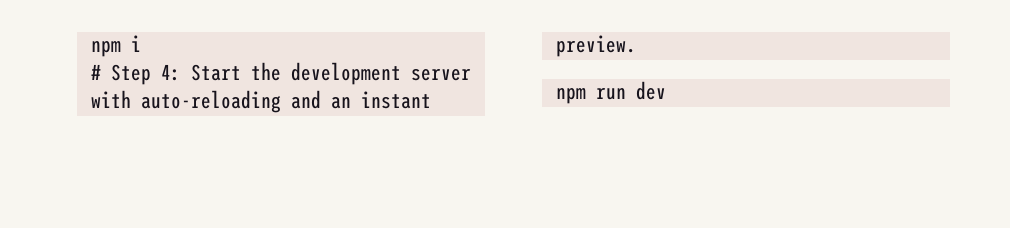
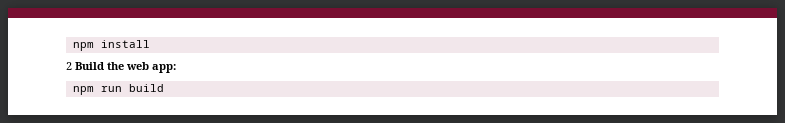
[90,35,141,57] [90,62,471,85] [90,90,431,113] [555,35,636,57] npm i // # Step 4: Start the development server with auto-reloading and an instant preview. -> [72,40,150,51] [66,62,176,73] npm install // 2 Build the web app:
[635,81,666,100] dev -> [128,84,164,92] build

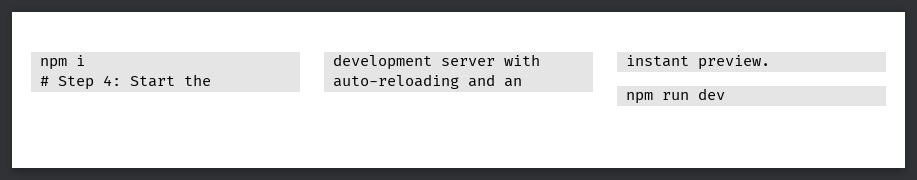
[72,40,150,51] [66,62,176,73] npm install // 2 Build the web app: -> [40,55,85,70] [40,74,211,90] [333,54,540,70] [333,74,522,89] [626,55,770,70] npm i // # Step 4: Start the development server with auto-reloading and an instant preview.
[128,84,164,92] build -> [698,88,725,100] dev

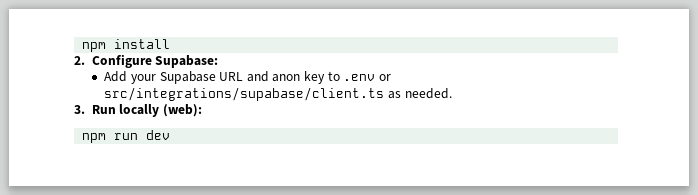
[40,55,85,70] [40,74,211,90] [333,54,540,70] [333,74,522,89] [626,55,770,70] npm i // # Step 4: Start the development server with auto-reloading and an instant preview. -> [82,39,171,52] [74,54,219,68] [104,71,392,84] [104,87,452,101] [74,104,203,117] npm install // 2. Configure Supabase: // Add your Supabase URL and anon key to .env or src/integrations/supabase/client.ts as needed. // 3. Run locally (web):

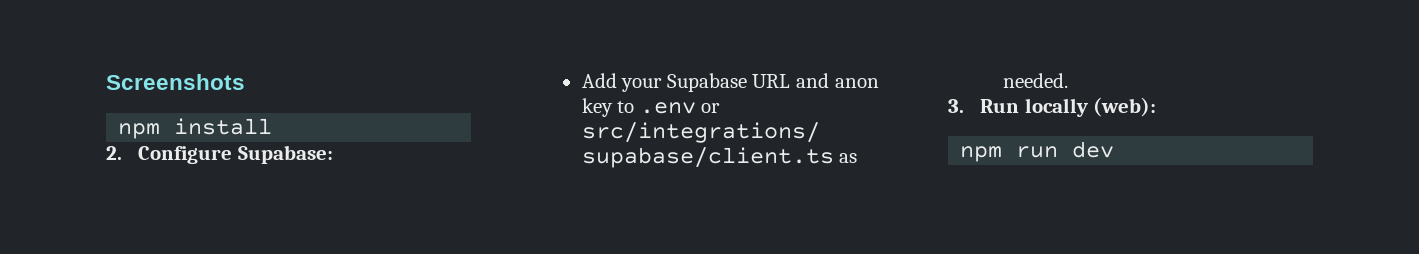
(82, 47) none -> [106,74,245,90] Screenshots //

